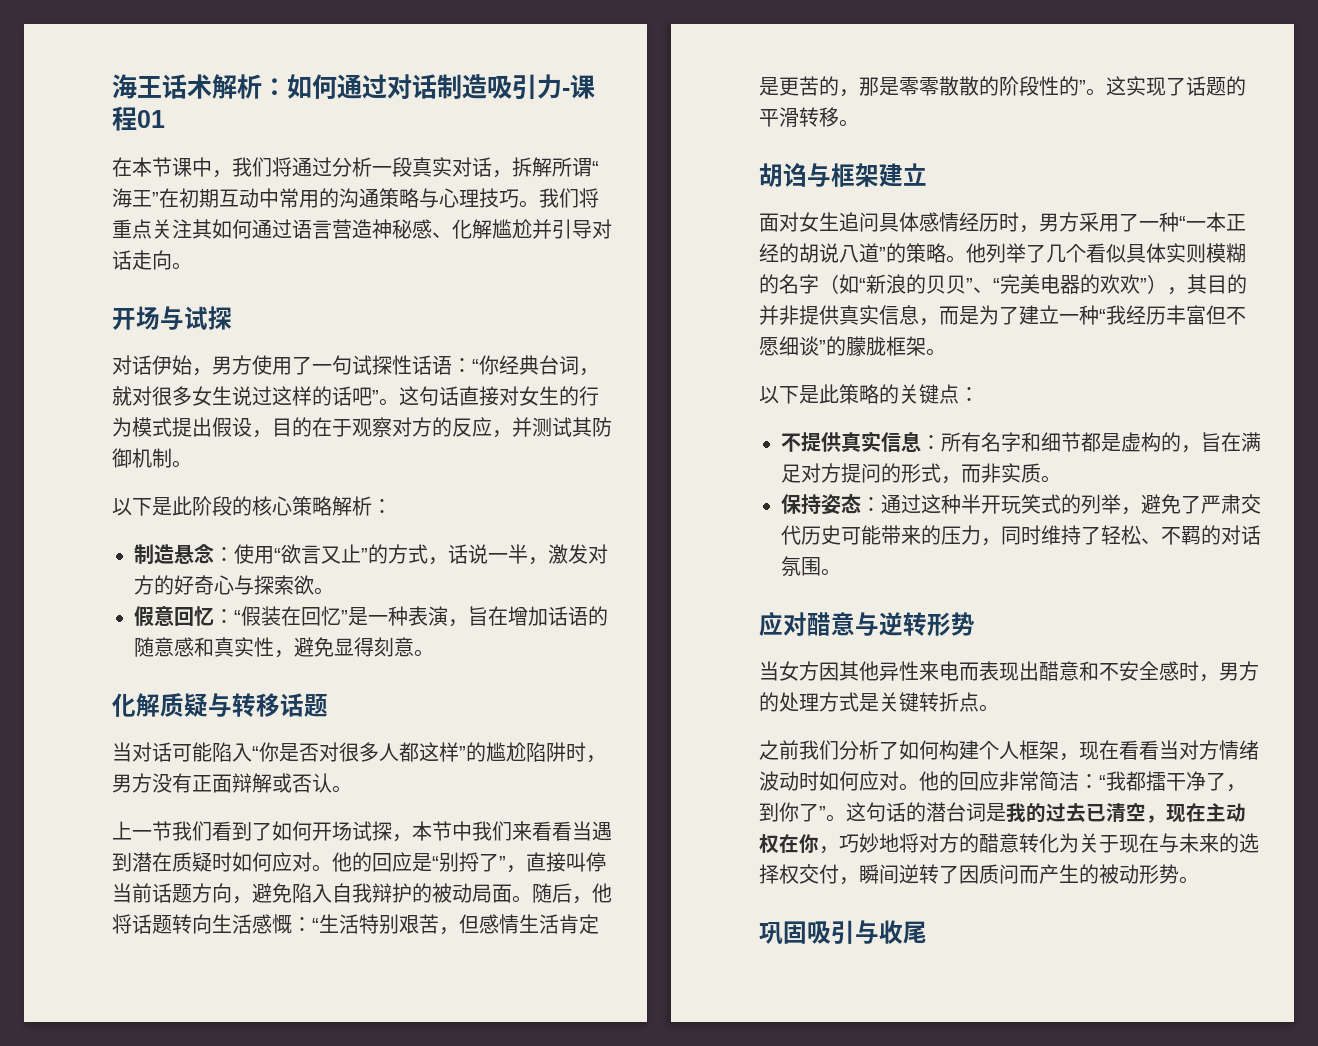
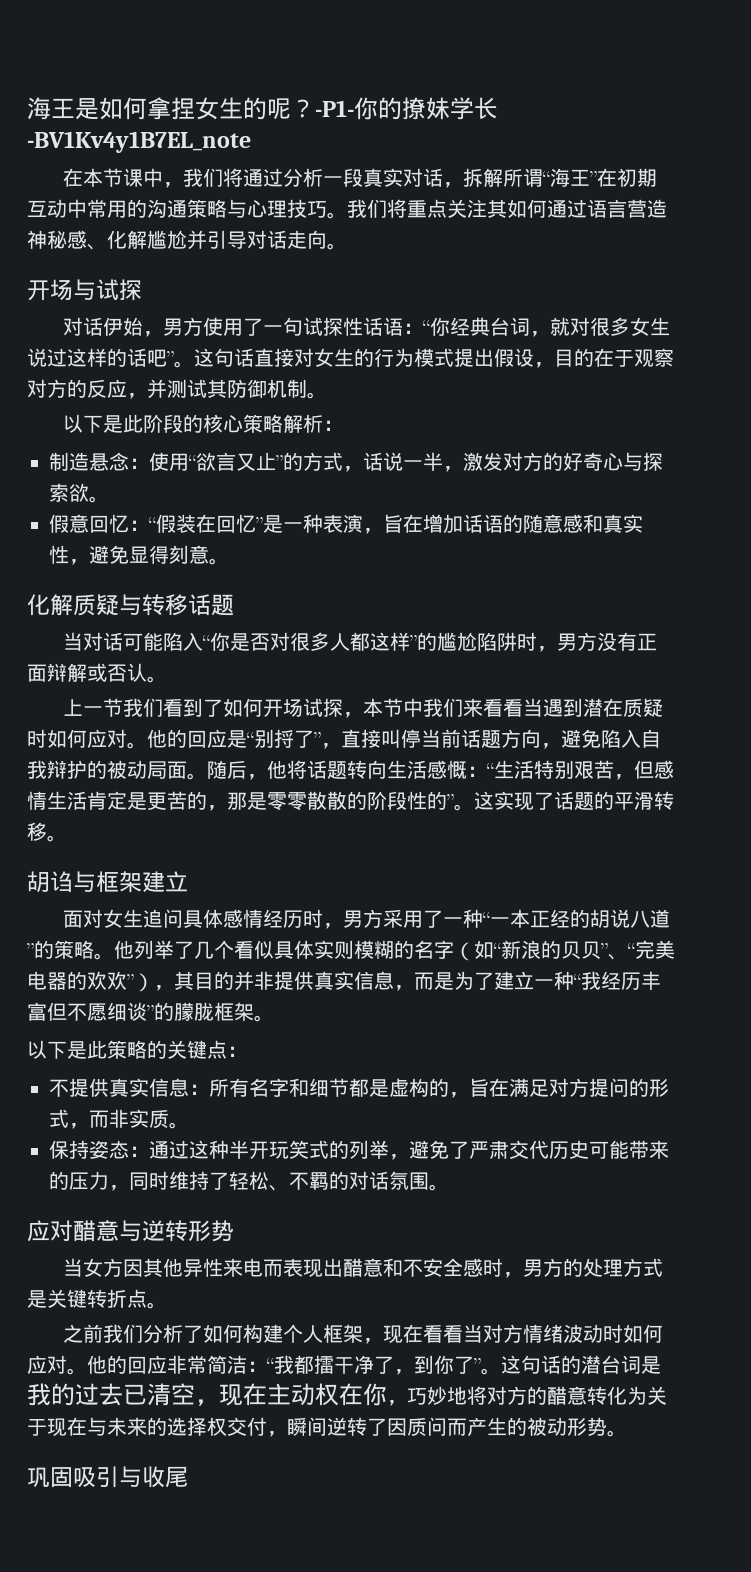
[112,74,595,100] [112,106,165,131] 海王话术解析：如何通过对话制造吸引力-课程01 -> [27,97,498,120] [27,131,251,153] 海王是如何拿捏女生的呢？-P1-你的撩妹学长-BV1Kv4y1B7EL_note

